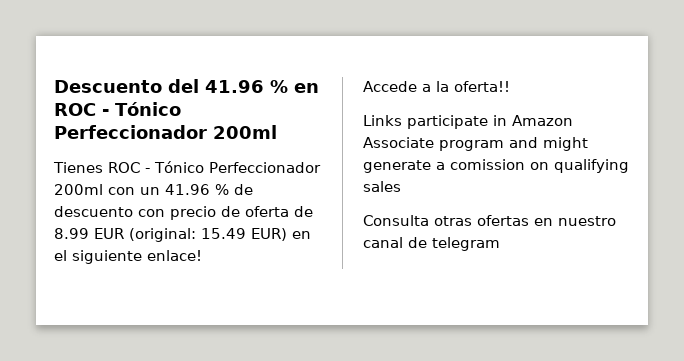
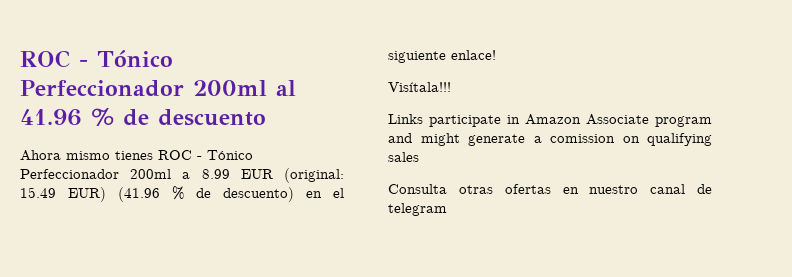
[54,79,319,93] [54,102,181,116] [54,125,277,139] [53,161,321,173] [54,184,253,195] [54,206,313,220] Descuento del 41.96 % en ROC - Tónico Perfeccionador 200ml // Tienes ROC - Tónico Perfeccionador 200ml con un 41.96 % de descuento con precio de oferta de -> [20,50,173,68] [20,80,296,97] [20,108,266,126] [20,150,253,161] [20,169,191,179] ROC - Tónico Perfeccionador 200ml al 41.96 % de descuento // Ahora mismo tienes ROC - Tónico Perfeccionador 200ml a
(287, 234) none -> [117,186,295,202] (41.96 % de descuento)
[363,81,510,92] Accede a la oferta!! -> [388,82,451,92] Visítala!!!

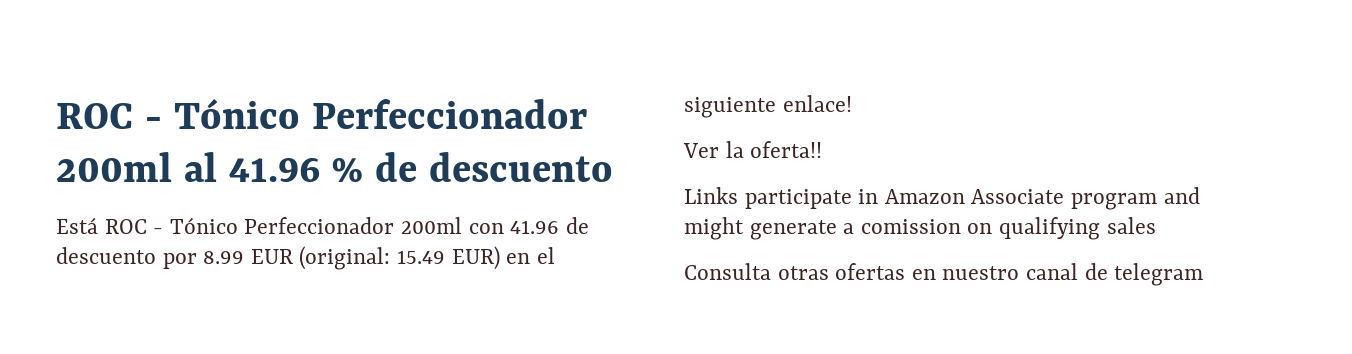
[20,150,253,161] [20,169,191,179] Ahora mismo tienes ROC - Tónico Perfeccionador 200ml a -> [56,217,589,234] [56,247,197,269] Está ROC - Tónico Perfeccionador 200ml con 41.96 de descuento por
[117,186,295,202] (41.96 % de descuento) -> (500, 258) none
[388,82,451,92] Visítala!!! -> [683,141,823,158] Ver la oferta!!

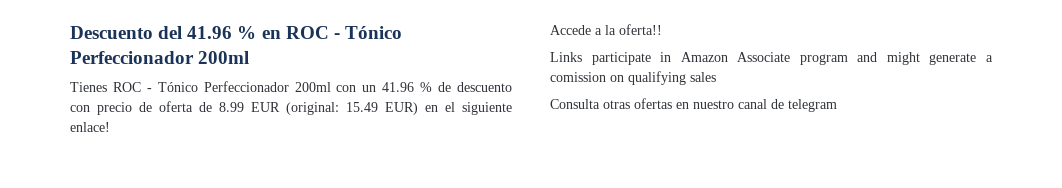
[56,98,588,129] [56,152,614,182] [56,217,98,234] ROC - Tónico Perfeccionador 200ml al 41.96 % de descuento // Está -> [70,26,402,39] [70,51,250,64] [70,82,107,92] Descuento del 41.96 % en ROC - Tónico Perfeccionador 200ml // Tienes
[510,217,589,234] [56,247,197,269] 41.96 de descuento por -> [362,82,513,92] [70,101,212,115] un 41.96 % de descuento con precio de oferta de
[683,143,719,158] Ver -> [550,25,602,35] Accede a

